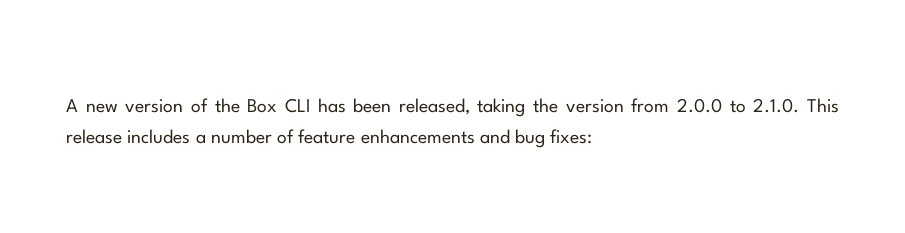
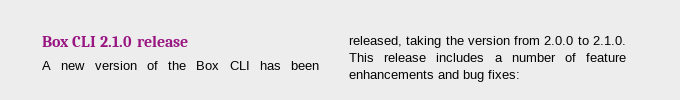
(66, 105) none -> [42,35,188,47] Box CLI 2.1.0 release //

